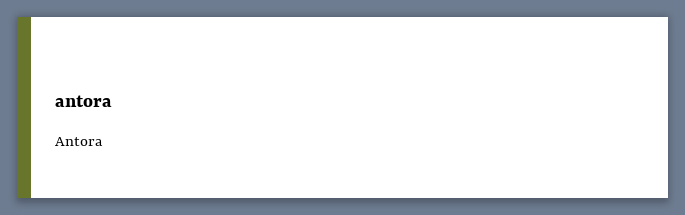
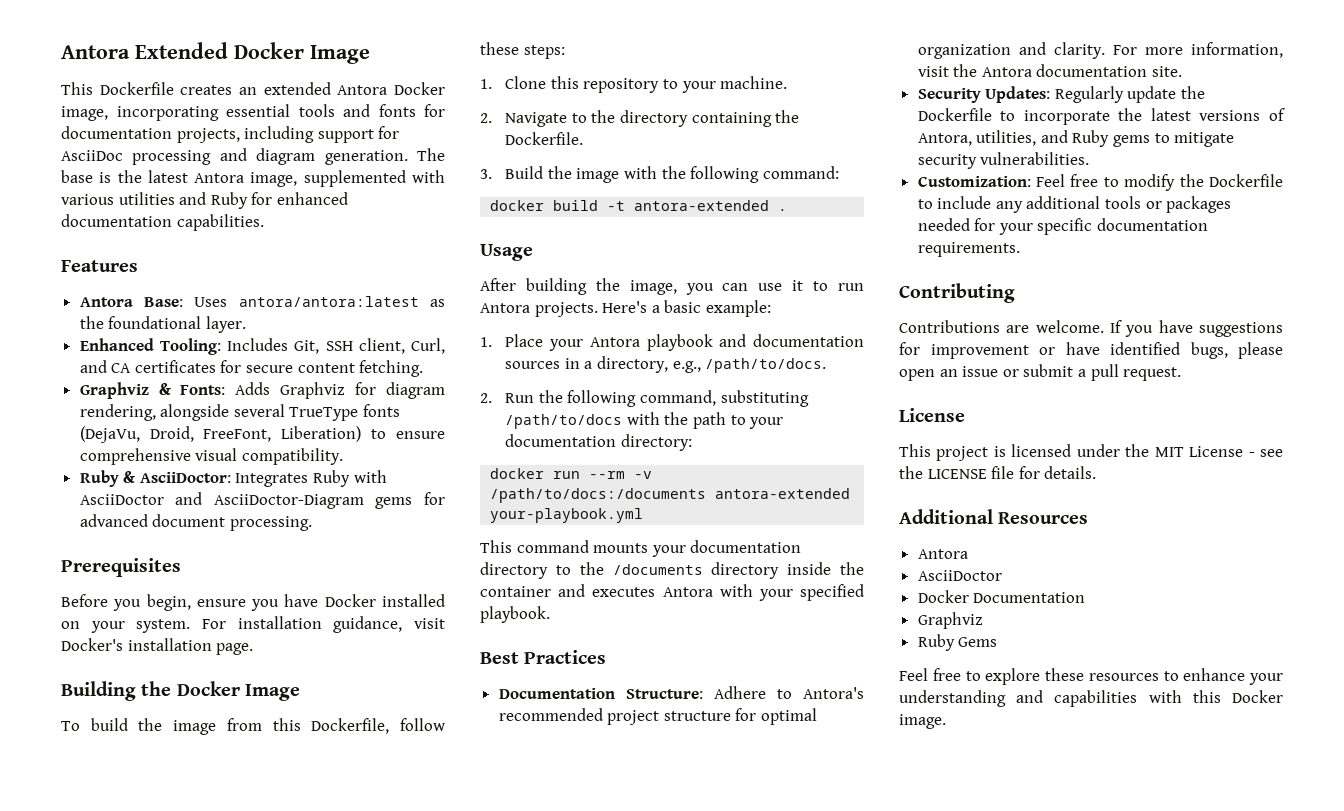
[55,95,112,107] [55,137,103,146] antora // Antora -> [61,42,370,64] [61,82,445,95] [61,104,445,121] [61,126,400,143] [61,148,445,165] [61,170,445,187] [61,192,348,209] [61,214,264,231] [61,260,138,272] [79,296,445,307] [79,316,246,333] [79,338,445,355] [79,360,424,377] [79,382,445,399] [79,404,401,421] [79,426,446,443] [79,448,343,465] [79,470,387,487] [79,492,445,509] [79,514,312,531] [61,558,181,577] [61,594,445,611] [61,616,445,633] [61,638,254,655] [61,681,301,701] [61,718,446,735] [480,42,565,59] [480,76,788,93] [480,110,800,127] [505,132,584,145] [480,166,839,183] [490,200,788,211] [480,244,533,261] [480,278,865,295] [480,300,771,317] [480,334,864,351] [505,356,827,373] [480,390,809,407] [505,412,784,429] [505,434,692,451] [490,468,653,479] [490,488,851,503] [490,508,644,523] [480,540,802,557] [480,562,864,579] [480,584,864,601] [480,606,550,623] [480,650,607,664] [498,686,864,699] [498,708,818,725] [917,42,1283,59] [917,64,1183,77] [917,86,1206,103] [917,108,1285,125] [917,130,1235,147] [917,152,1090,169] [917,174,1283,191] [917,196,1232,213] [917,218,1209,235] [917,242,1020,257] [899,283,1015,303] [899,320,1283,337] [899,342,1283,359] [899,364,1182,381] [899,408,965,422] [899,444,1283,461] [899,466,1097,479] [899,509,1089,524] [917,549,968,559] [917,570,1002,581] [917,590,1086,603] [917,612,983,629] [917,634,998,651] [899,668,1283,685] [899,690,1283,707] [899,714,946,729] Antora Extended Docker Image // This Dockerfile creates an extended Antora Docker image, incorporating essential tools and fonts for documentation projects, including support for AsciiDoc processing and diagram generation. The base is the latest Antora image, supplemented with various utilities and Ruby for enhanced documentation capabilities. // Features // Antora Base: Uses antora/antora:latest as the foundational layer. // Enhanced Tooling: Includes Git, SSH client, Curl, and CA certificates for secure content fetching. // Graphviz & Fonts: Adds Graphviz for diagram rendering, alongside several TrueType fonts (DejaVu, Droid, FreeFont, Liberation) to ensure comprehensive visual compatibility. // Ruby & AsciiDoctor: Integrates Ruby with AsciiDoctor and AsciiDoctor-Diagram gems for advanced document processing. // Prerequisites // Before you begin, ensure you have Docker installed on your system. For installation guidance, visit Docker's installation page. // Building the Docker Image // To build the image from this Dockerfile, follow these steps: // 1. Clone this repository to your machine. // 2. Navigate to the directory containing the Dockerfile. // 3. Build the image with the following command: // docker build -t antora-extended . // Usage // After building the image, you can use it to run Antora projects. Here's a basic example: // 1. Place your Antora playbook and documentation sources in a directory, e.g., /path/to/docs. // 2. Run the following command, substituting /path/to/docs with the path to your documentation directory: // docker run --rm -v /path/to/docs:/documents antora-extended your-playbook.yml // This command mounts your documentation directory to the /documents directory inside the container and executes Antora with your specified playbook. // Best Practices // Documentation Structure: Adhere to Antora's recommended project structure for optimal organization and clarity. For more information, visit the Antora documentation site. // Security Updates: Regularly update the Dockerfile to incorporate the latest versions of Antora, utilities, and Ruby gems to mitigate security vulnerabilities. // Customization: Feel free to modify the Dockerfile to include any additional tools or packages needed for your specific documentation requirements. // Contributing // Contributions are welcome. If you have suggestions for improvement or have identified bugs, please open an issue or submit a pull request. // License // This project is licensed under the MIT License - see the LICENSE file for details. // Additional Resources // Antora // AsciiDoctor // Docker Documentation // Graphviz // Ruby Gems // Feel free to explore these resources to enhance your understanding and capabilities with this Docker image.

